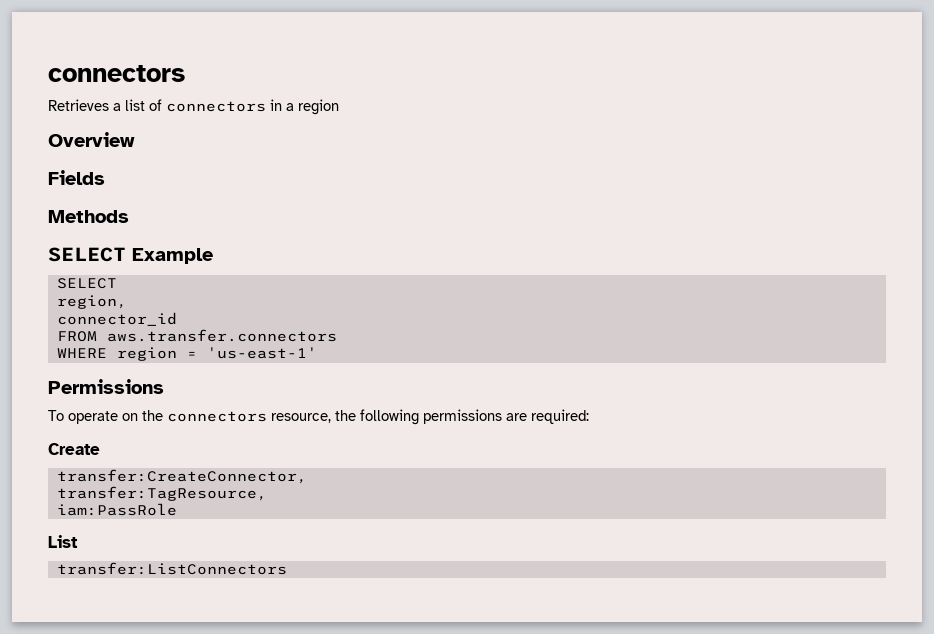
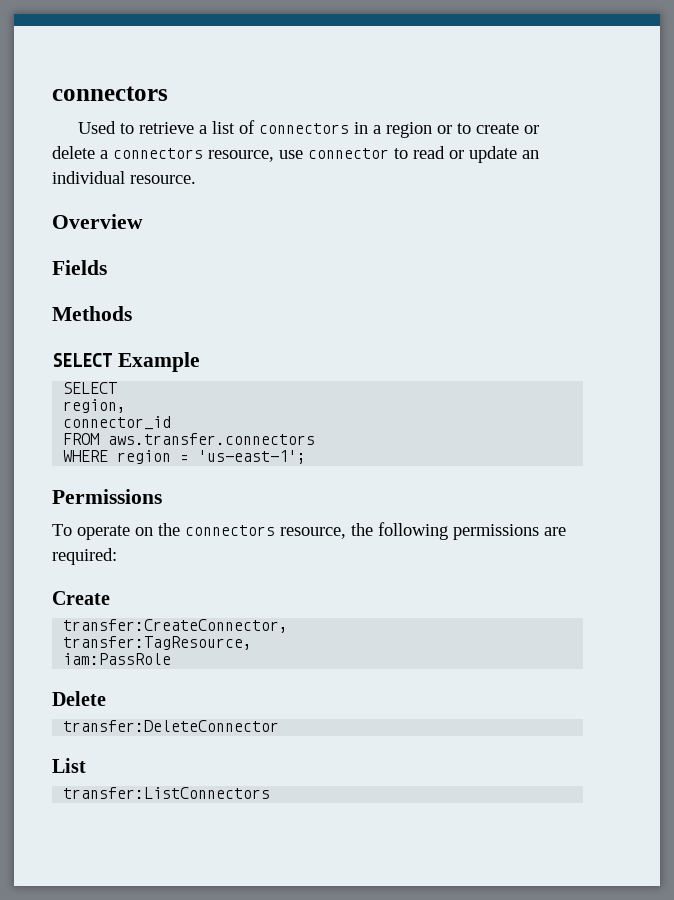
[48,99,109,111] Retrieves -> [77,121,194,134] Used to retrieve
(339, 107) none -> [436,123,539,134] [52,146,539,163] [52,171,196,184] or to create or delete a connectors resource, use connector to read or update an individual resource.
[206,347,317,359] 'us-east-1' -> [198,450,307,464] 'us-east-1';
(177, 509) none -> [52,691,106,706] [63,720,280,732] // Delete // transfer:DeleteConnector

